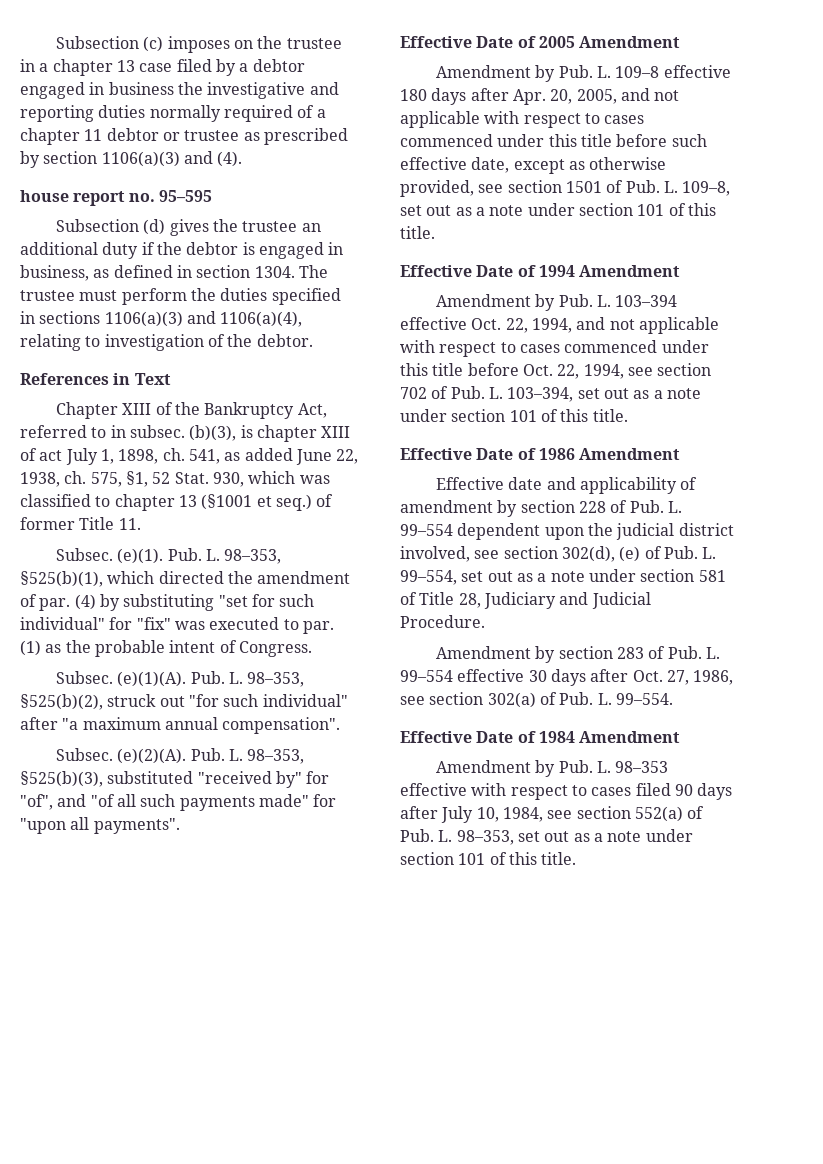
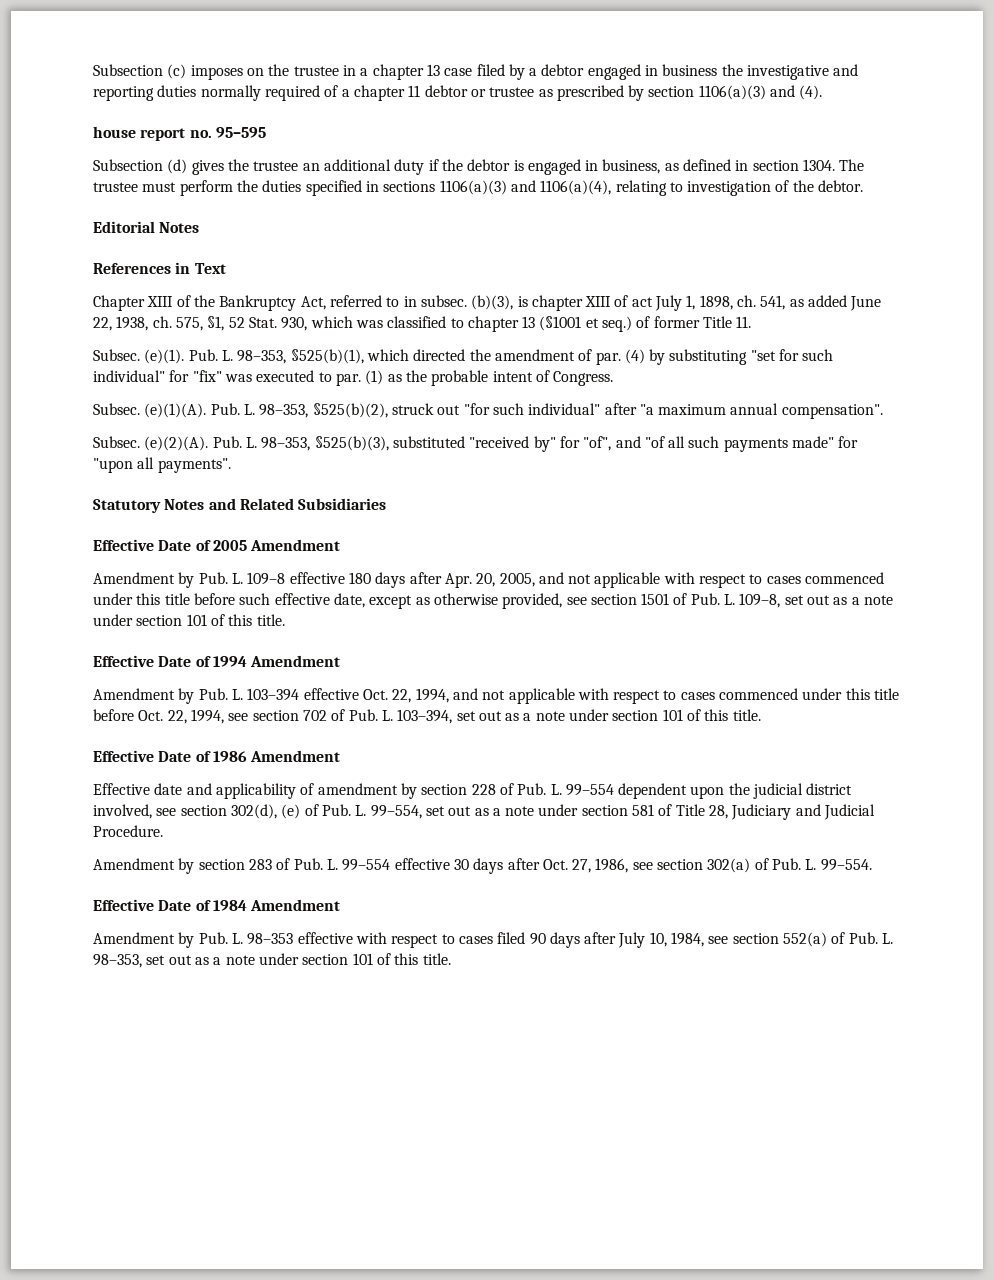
(313, 340) none -> [93,221,200,233] // Editorial Notes
(180, 826) none -> [93,498,387,513] // Statutory Notes and Related Subsidiaries

